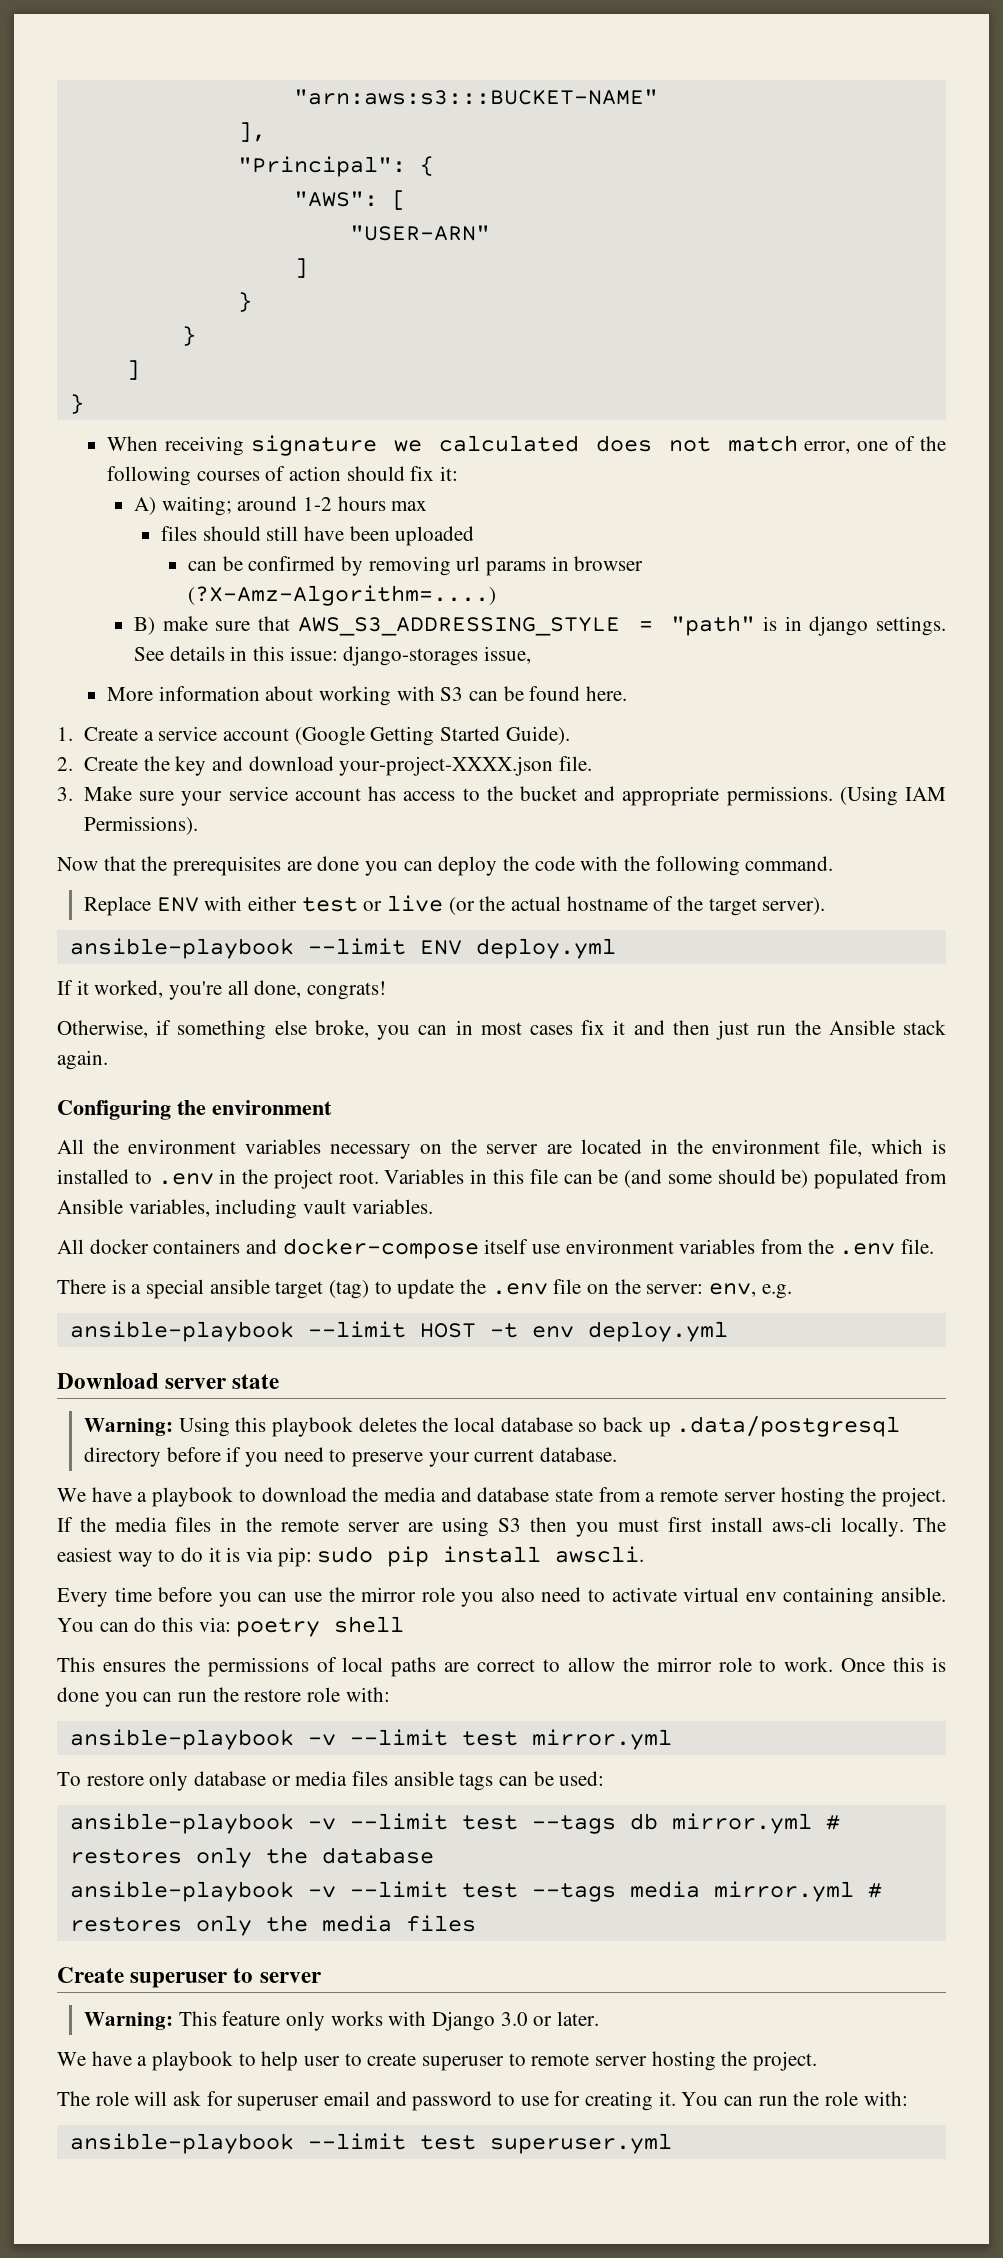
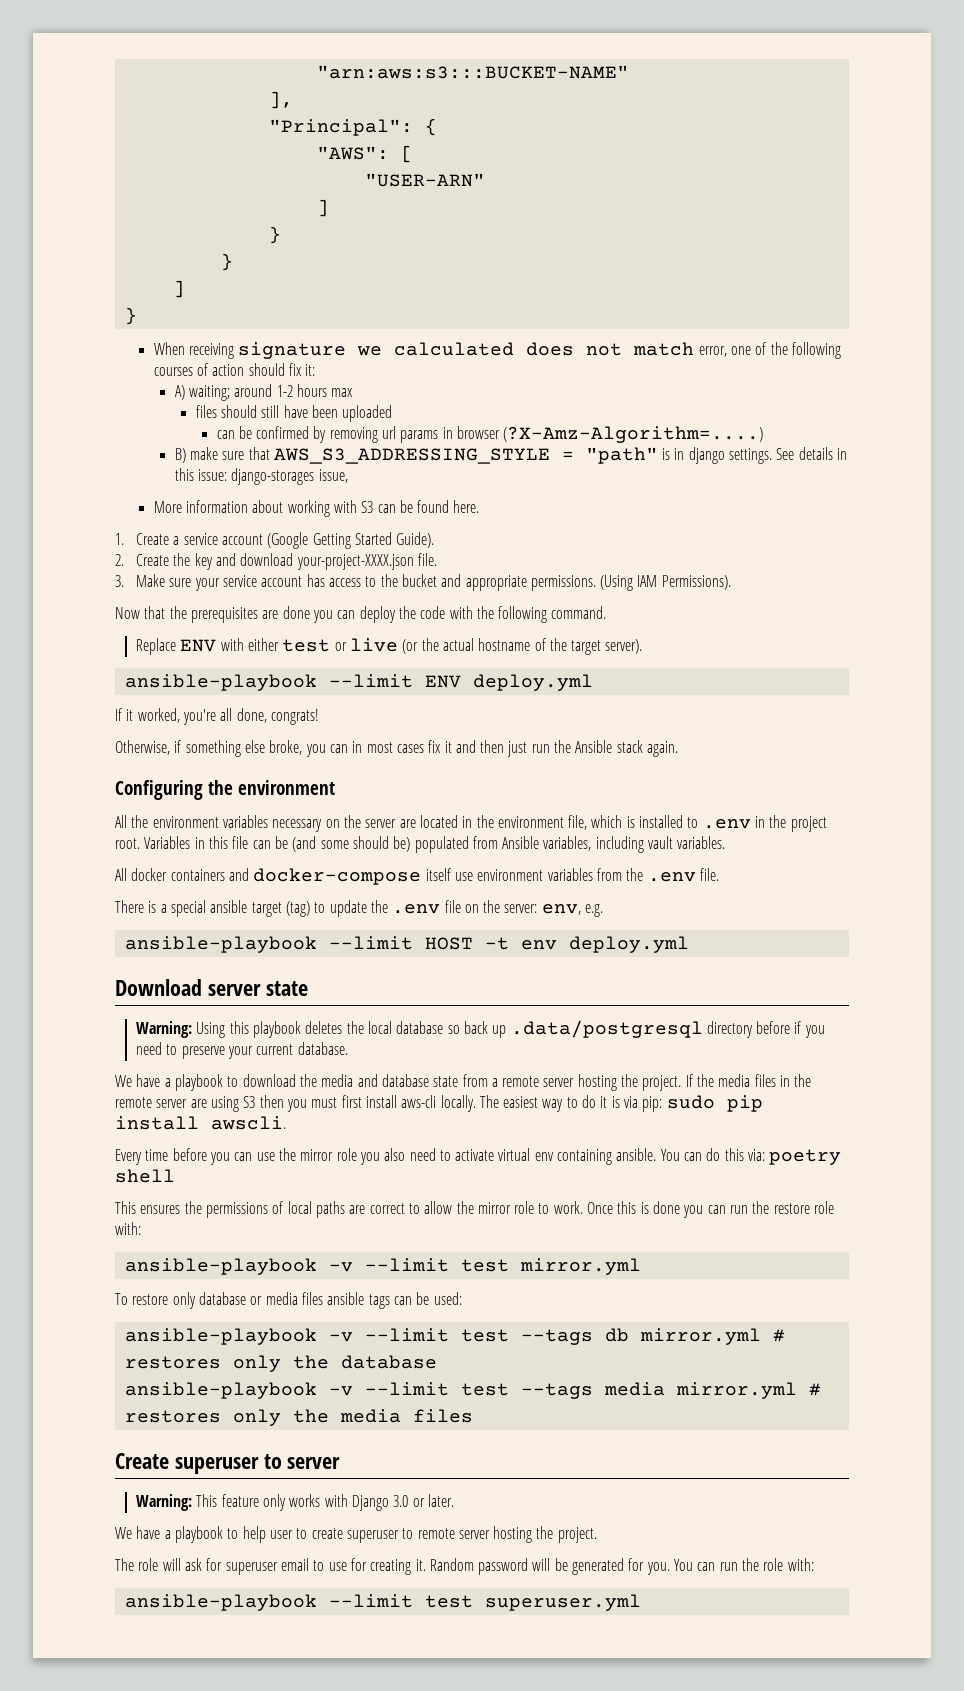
[375,2091,493,2111] and password -> (309, 1564) none
(676, 2098) none -> [429,1558,670,1575] Random password will be generated for you.

